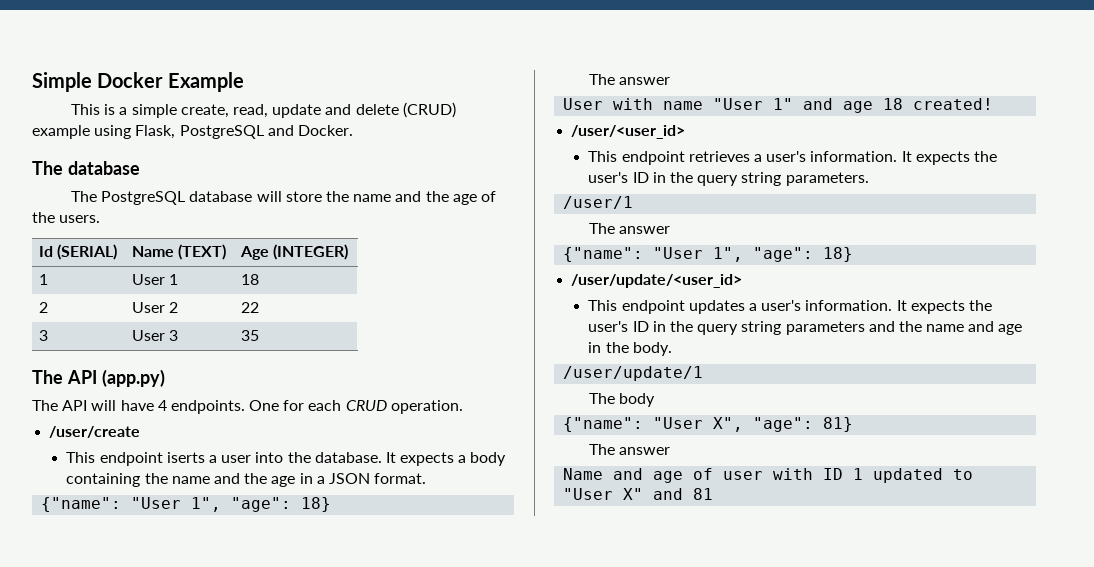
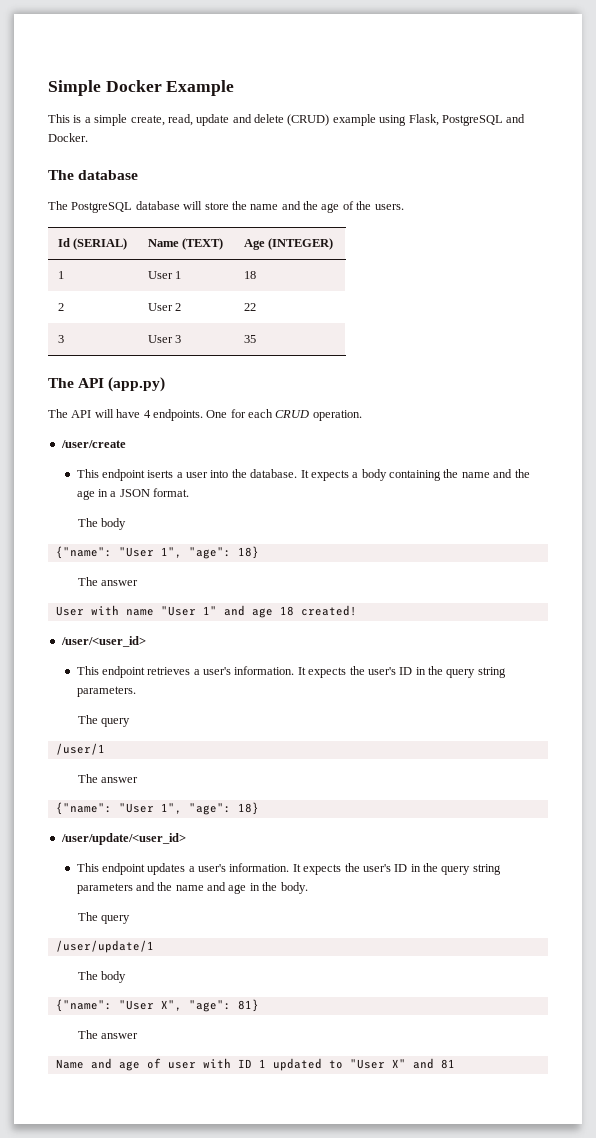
(427, 478) none -> [77,518,126,530] // The body
(869, 179) none -> [77,715,130,727] // The query
(672, 349) none -> [77,912,130,924] // The query

